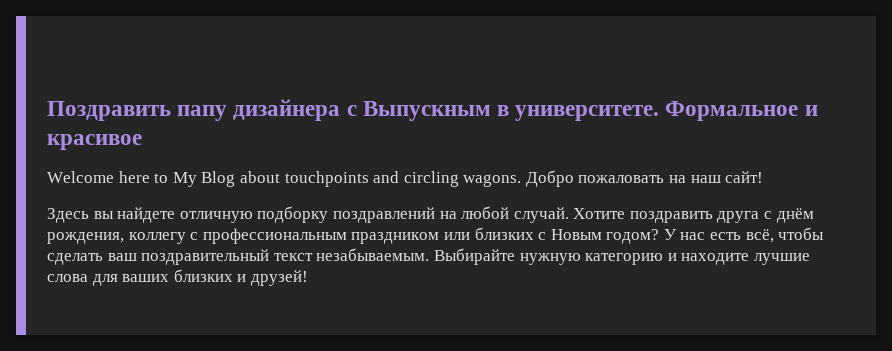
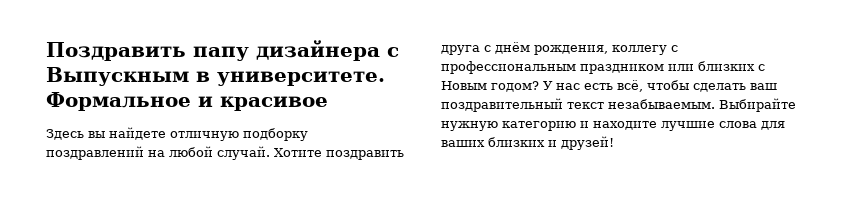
[47,170,764,187] // Welcome here to My Blog about touchpoints and circling wagons. Добро пожаловать на наш сайт! -> (328, 103) none

